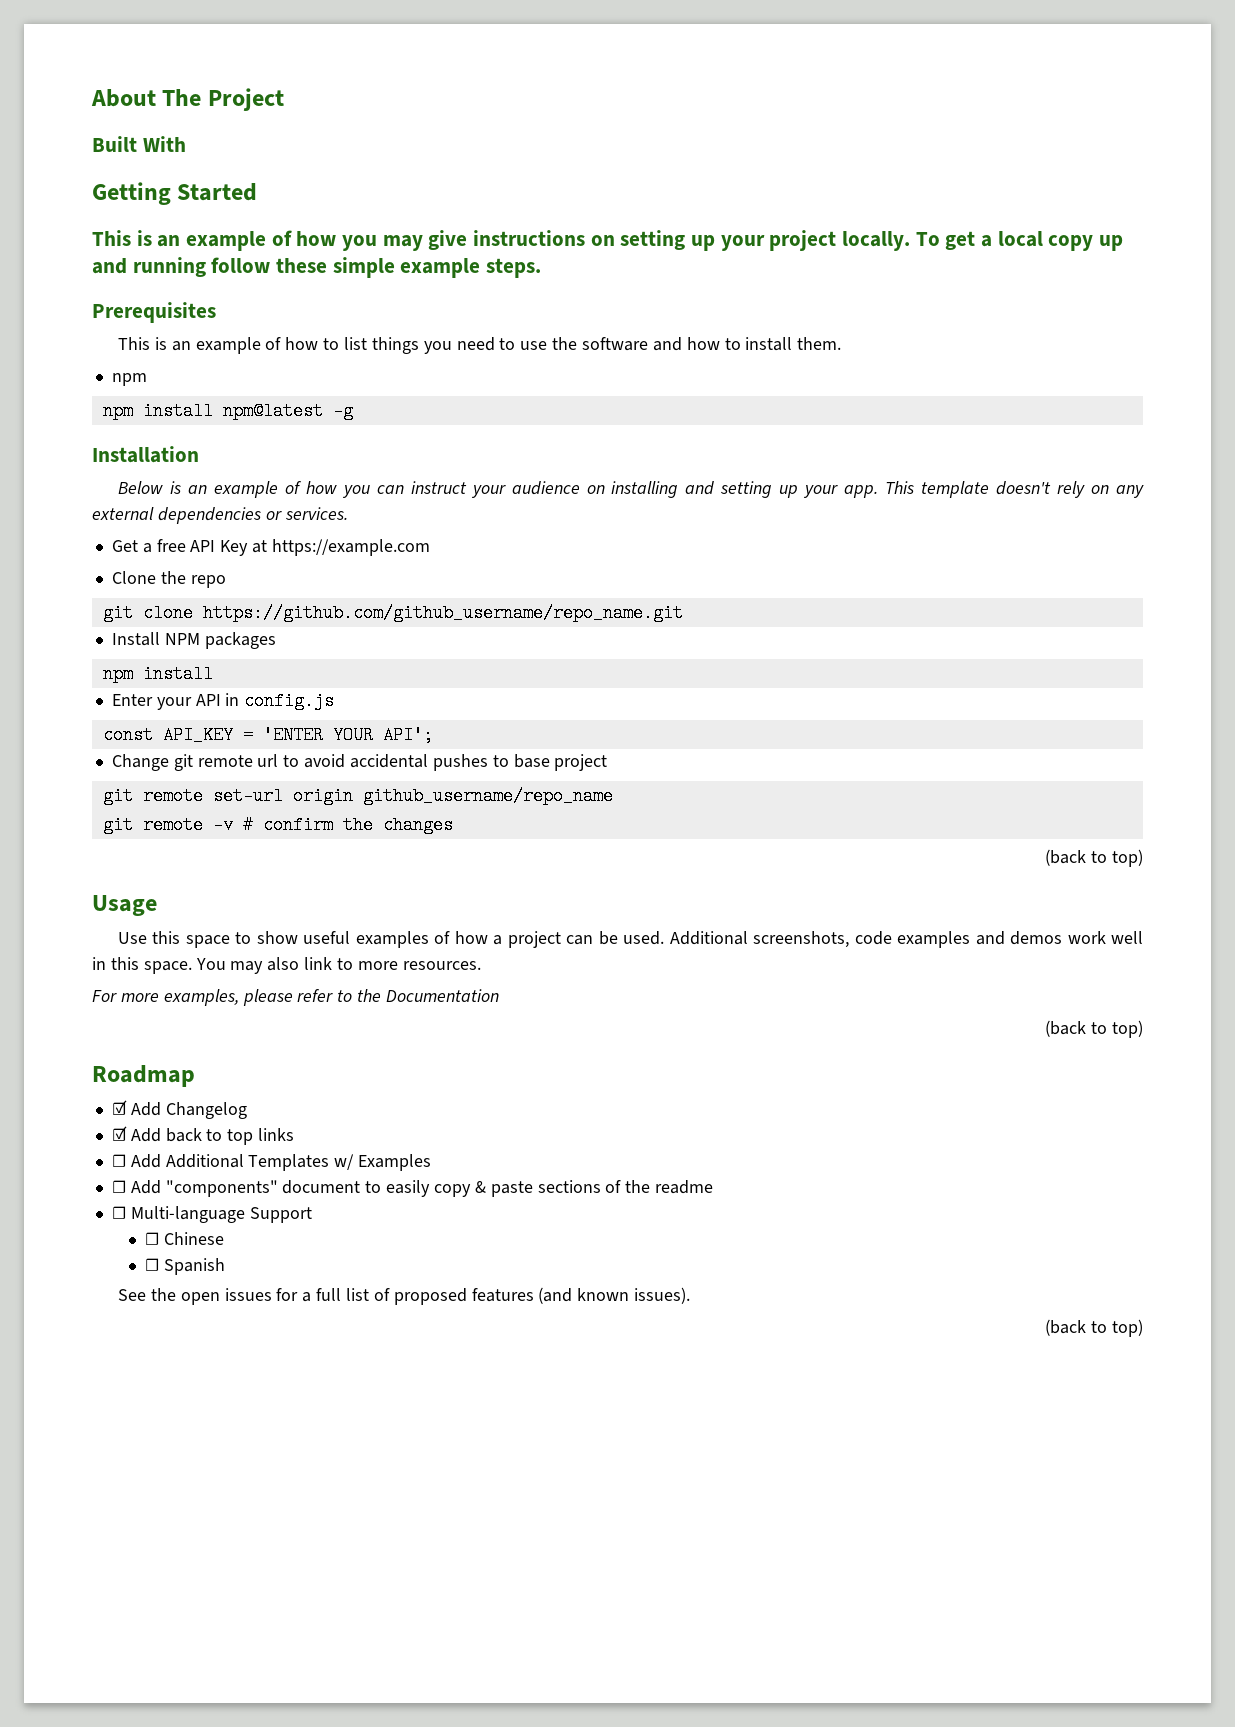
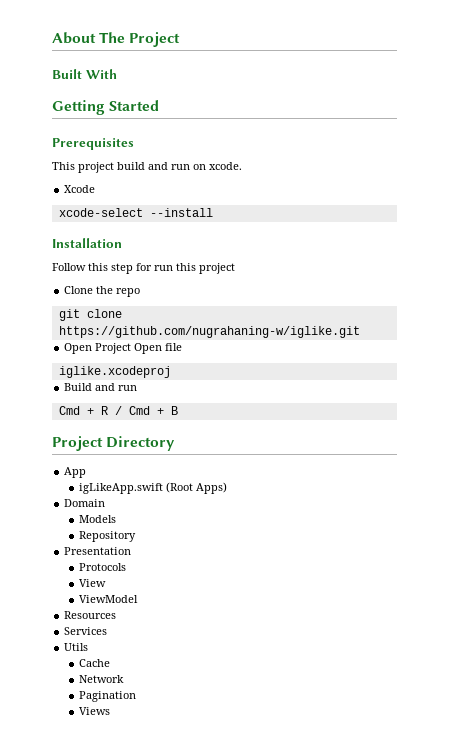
[92,230,1124,251] [92,257,542,278] [92,302,216,323] [117,337,842,354] [111,373,147,386] [102,402,353,420] [92,446,199,463] [117,481,1144,498] [92,507,348,524] [111,539,430,556] This is an example of how you may give instructions on setting up your project locally. To get a local copy up and running follow these simple example steps. // Prerequisites // This is an example of how to list things you need to use the software and how to install them. // npm // npm install npm@latest -g // Installation // Below is an example of how you can instruct your audience on installing and setting up your app. This template doesn't rely on any external dependencies or services. // Get a free API Key at https://example.com -> [52,138,134,150] [52,162,242,173] [64,185,96,193] [58,208,213,217] [52,238,122,248] [52,263,235,274] Prerequisites // This project build and run on xcode. // Xcode // xcode-select --install // Installation // Follow this step for run this project
[202,604,683,622] [111,632,276,649] [102,665,213,683] [111,692,335,710] [102,726,433,744] [111,754,608,771] [102,787,613,805] [102,816,453,834] [1045,849,1143,867] [92,895,157,916] [117,931,1143,948] [92,957,481,974] [92,989,500,1006] [1045,1020,1143,1038] [92,1065,195,1087] [111,1100,247,1119] [111,1126,295,1145] [111,1154,432,1171] [111,1180,714,1197] [111,1206,312,1223] [145,1232,224,1245] [145,1258,225,1275] [117,1287,691,1305] [1045,1319,1143,1337] https://github.com/github_username/repo_name.git // Install NPM packages // npm install // Enter your API in config.js // const API_KEY = 'ENTER YOUR API'; // Change git remote url to avoid accidental pushes to base project // git remote set-url origin github_username/repo_name // git remote -v # confirm the changes // (back to top) // Usage // Use this space to show useful examples of how a project can be used. Additional screenshots, code examples and demos work well in this space. You may also link to more resources. // For more examples, please refer to the Documentation // (back to top) // Roadmap // ☑ Add Changelog // ☑ Add back to top links // ☐ Add Additional Templates w/ Examples // ☐ Add "components" document to easily copy & paste sections of the readme // ☐ Multi-language Support // ☐ Chinese // ☐ Spanish // See the open issues for a full list of proposed features (and known issues). // (back to top) -> [58,326,360,338] [64,343,183,354] [58,366,171,378] [64,383,138,391] [58,406,178,415] [52,436,176,451] [64,467,87,478] [78,482,227,494] [64,499,106,507] [78,515,116,523] [78,531,136,542] [64,547,132,555] [78,563,126,571] [78,579,106,587] [78,595,138,603] [64,611,117,619] [64,627,108,635] [64,643,89,651] [78,659,110,667] [78,675,124,683] [78,691,136,702] [78,707,110,715] https://github.com/nugrahaning-w/iglike.git // Open Project Open file // iglike.xcodeproj // Build and run // Cmd + R / Cmd + B // Project Directory // App // igLikeApp.swift (Root Apps) // Domain // Models // Repository // Presentation // Protocols // View // ViewModel // Resources // Services // Utils // Cache // Network // Pagination // Views

